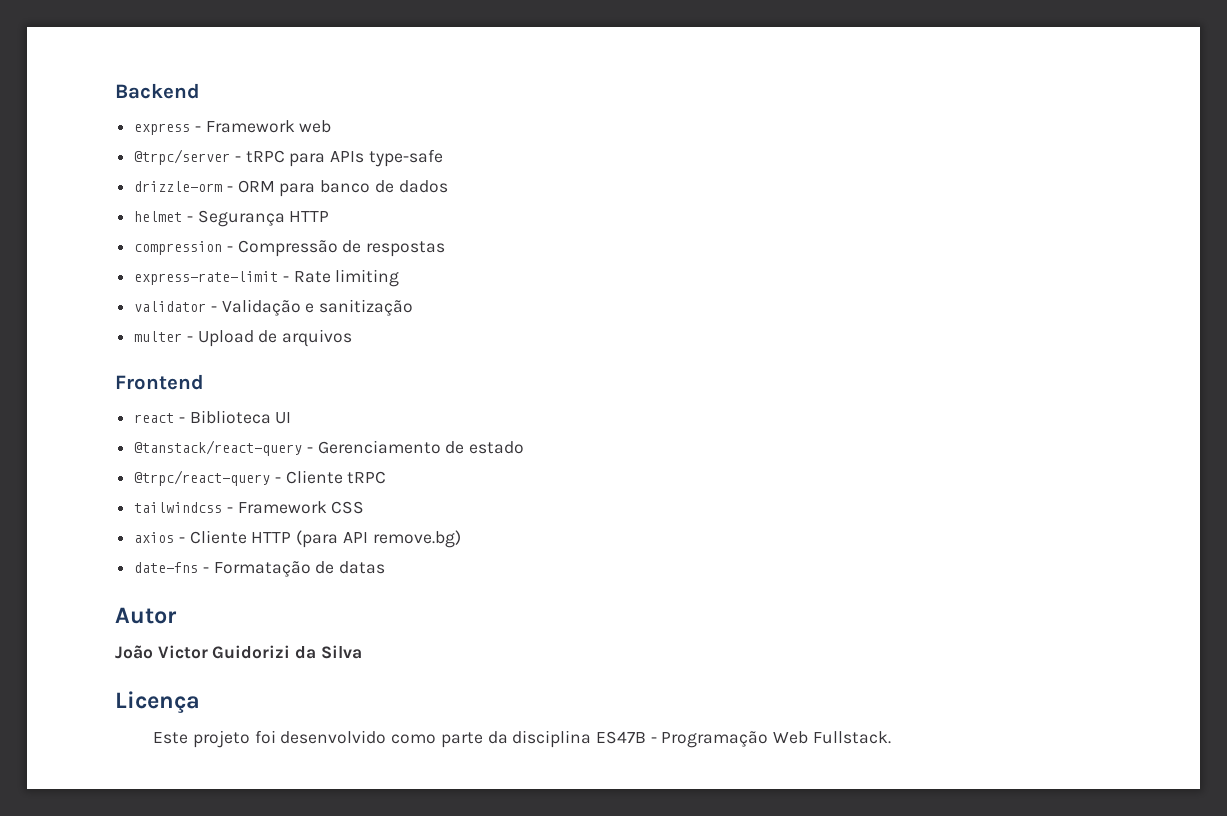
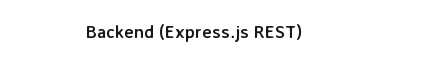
[134,120,332,135] [134,149,443,167] [134,180,448,197] [134,210,330,227] [134,240,446,257] [134,269,400,287] [134,299,414,316] [134,329,353,347] [115,374,204,390] [134,410,292,424] [134,440,525,456] [134,470,387,486] [134,501,365,514] [134,530,461,548] [134,561,386,577] [115,607,177,624] [115,645,362,659] [115,691,200,714] [153,730,891,748] // express - Framework web // @trpc/server - tRPC para APIs type-safe // drizzle-orm - ORM para banco de dados // helmet - Segurança HTTP // compression - Compressão de respostas // express-rate-limit - Rate limiting // validator - Validação e sanitização // multer - Upload de arquivos // Frontend // react - Biblioteca UI // @tanstack/react-query - Gerenciamento de estado // @trpc/react-query - Cliente tRPC // tailwindcss - Framework CSS // axios - Cliente HTTP (para API remove.bg) // date-fns - Formatação de datas // Autor // João Victor Guidorizi da Silva // Licença // Este projeto foi desenvolvido como parte da disciplina ES47B - Programação Web Fullstack. -> [159,24,302,42] (Express.js REST)

